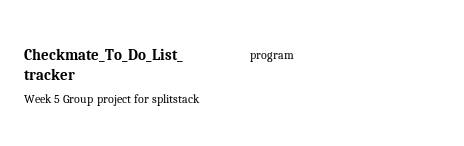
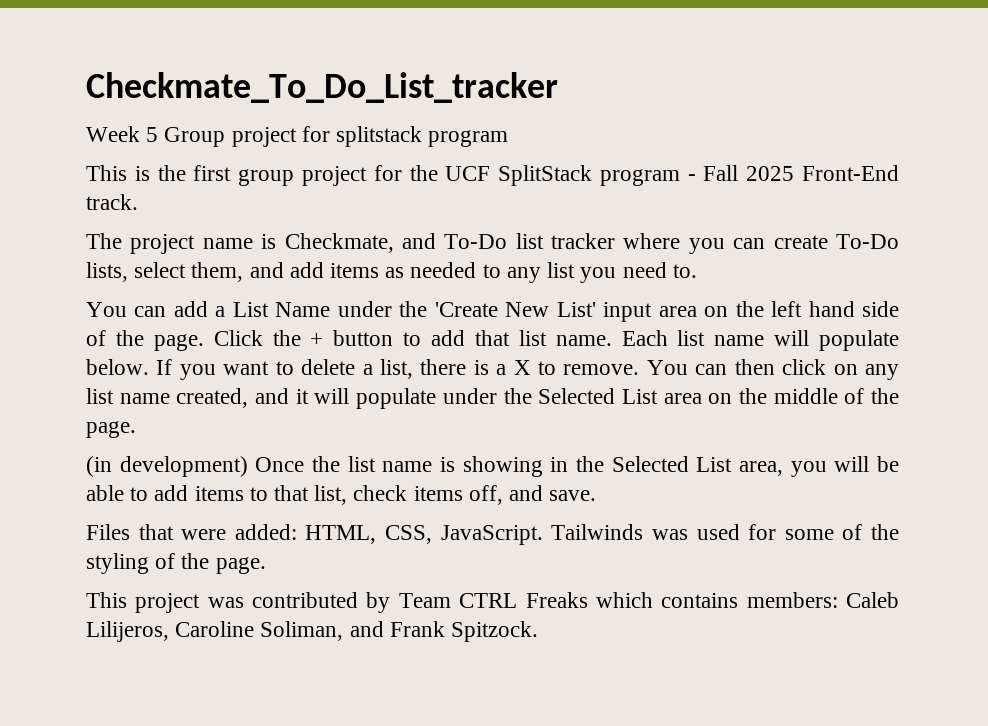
(294, 57) none -> [86,165,900,186] [86,194,138,210] [86,233,899,254] [86,262,697,283] [86,301,900,322] [86,330,899,351] [86,359,900,380] [86,388,899,409] [86,421,136,438] [86,456,899,477] [86,485,597,505] [86,524,900,545] [86,553,266,574] [86,592,900,613] [86,621,539,642] // This is the first group project for the UCF SplitStack program - Fall 2025 Front-End track. // The project name is Checkmate, and To-Do list tracker where you can create To-Do lists, select them, and add items as needed to any list you need to. // You can add a List Name under the 'Create New List' input area on the left hand side of the page. Click the + button to add that list name. Each list name will populate below. If you want to delete a list, there is a X to remove. You can then click on any list name created, and it will populate under the Selected List area on the middle of the page. // (in development) Once the list name is showing in the Selected List area, you will be able to add items to that list, check items off, and save. // Files that were added: HTML, CSS, JavaScript. Tailwinds was used for some of the styling of the page. // This project was contributed by Team CTRL Freaks which contains members: Caleb Lilijeros, Caroline Soliman, and Frank Spitzock.

